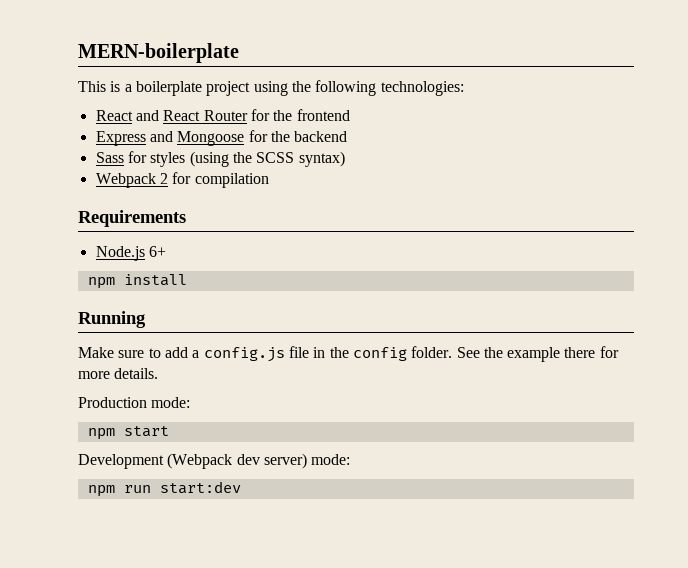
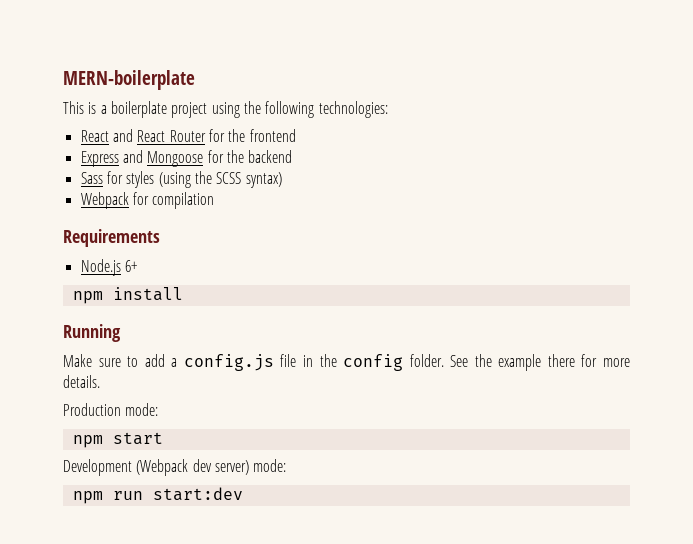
[159,173,168,184] 2 -> (129, 200) none

